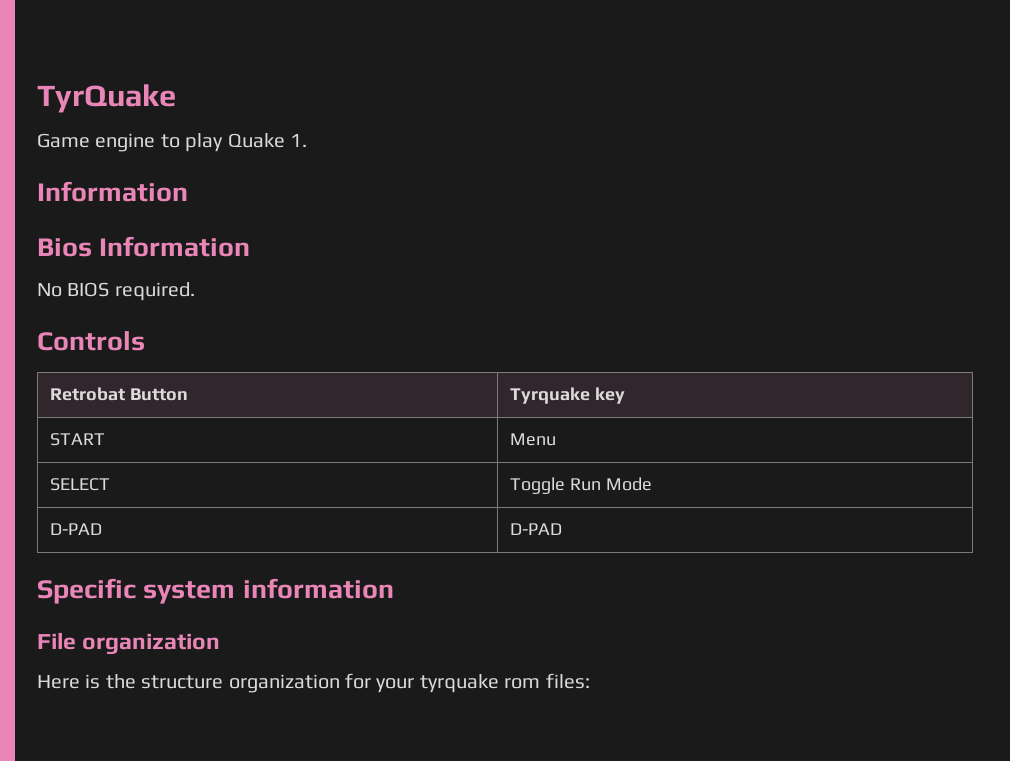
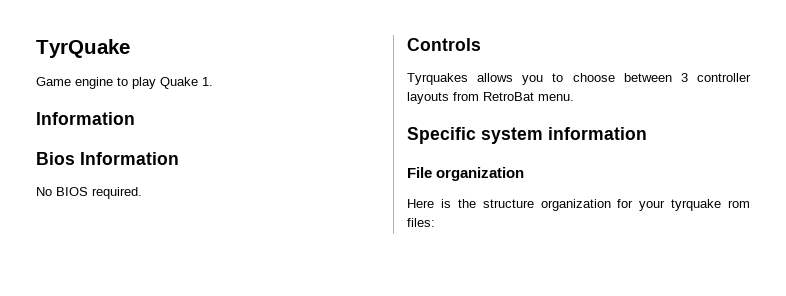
[49,387,188,401] [509,387,625,404] [49,433,105,446] [509,433,556,446] [49,478,110,491] [509,477,652,494] [49,523,102,535] [509,523,562,535] // Retrobat Button | Tyrquake key // START | Menu // SELECT | Toggle Run Mode // D-PAD | D-PAD -> [407,73,751,85] [407,92,574,104] // Tyrquakes allows you to choose between 3 controller layouts from RetroBat menu.

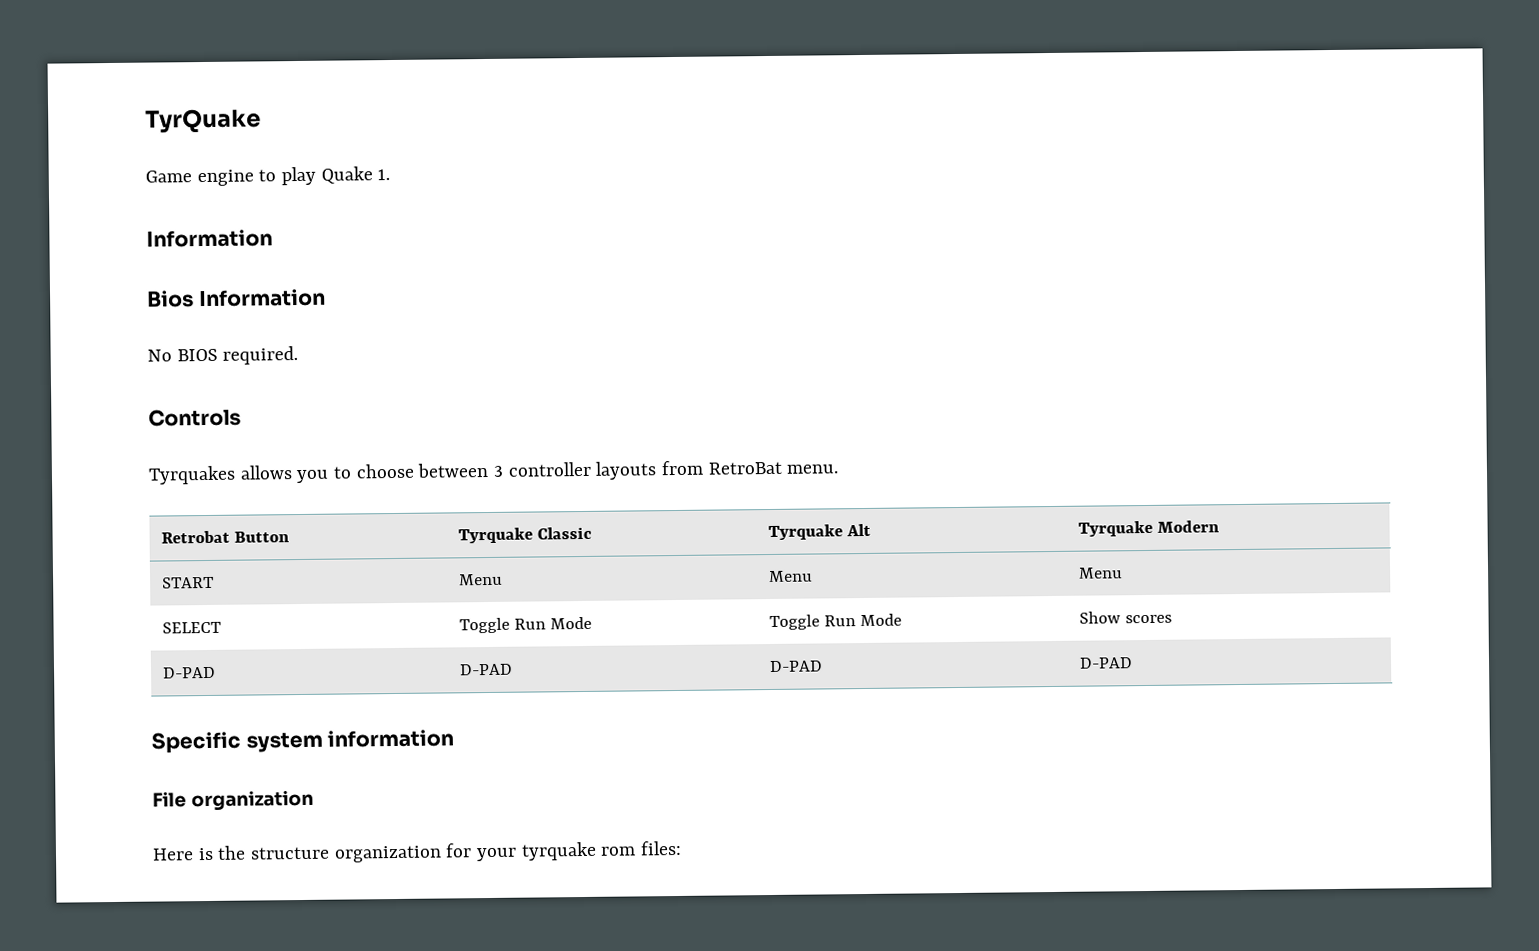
(574, 97) none -> [160,530,290,544] [457,526,592,544] [767,523,871,541] [1077,520,1220,537] [161,576,214,589] [458,573,503,586] [768,570,813,583] [1077,567,1123,579] [161,621,221,634] [458,616,593,634] [768,613,903,631] [1078,611,1172,624] [162,666,216,679] [458,663,513,676] [768,660,823,673] [1078,657,1133,669] // Retrobat Button | Tyrquake Classic | Tyrquake Alt | Tyrquake Modern // START | Menu | Menu | Menu // SELECT | Toggle Run Mode | Toggle Run Mode | Show scores // D-PAD | D-PAD | D-PAD | D-PAD

